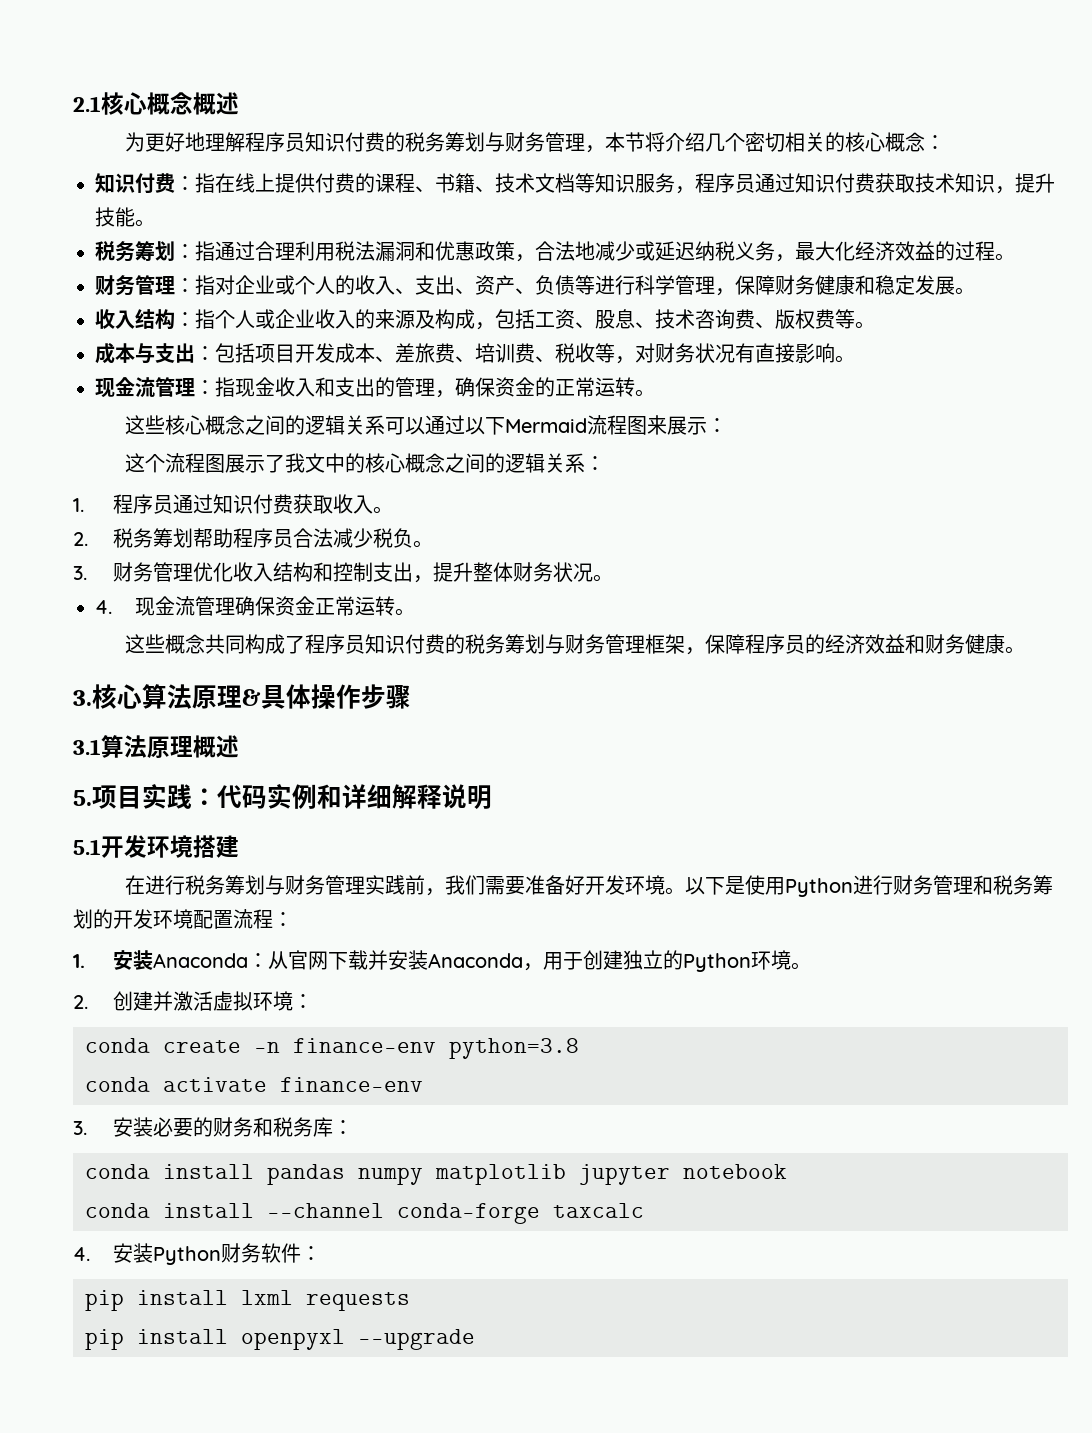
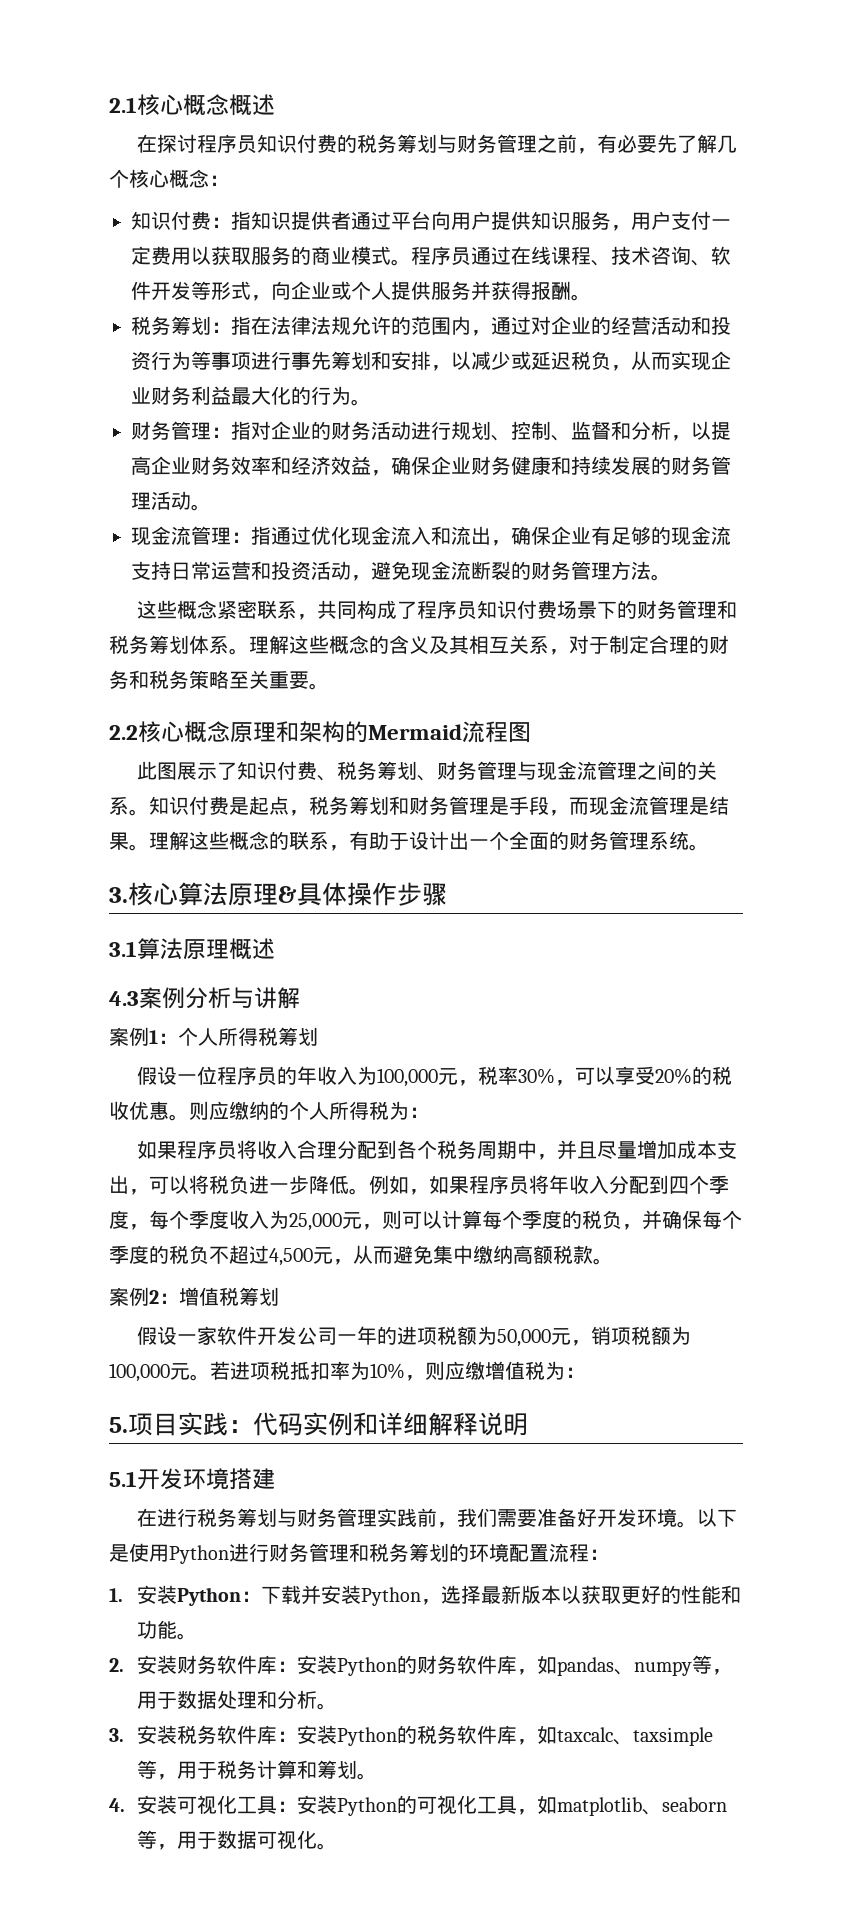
[124,132,845,153] 为更好地理解程序员知识付费的税务筹划与财务管理，本节将介绍几个密切相关的 -> [136,134,737,154] [109,169,129,188] 在探讨程序员知识付费的税务筹划与财务管理之前，有必要先了解几个
[215,173,1055,194] [95,207,155,227] [95,241,995,262] 在线上提供付费的课程、书籍、技术文档等知识服务，程序员通过知识付费获取技术知识，提升技能。 // 税务筹划：指通过合理利用税法漏洞和优惠政策，合法地减少或延迟纳税义务，最大化经济效益的过程 -> [251,211,731,231] [131,246,731,266] [131,281,591,301] [131,316,731,336] [131,351,731,371] [131,386,351,405] 知识提供者通过平台向用户提供知识服务，用户支付一定费用以获取服务的商业模式。程序员通过在线课程、技术咨询、软件开发等形式，向企业或个人提供服务并获得报酬。 // 税务筹划：指在法律法规允许的范围内，通过对企业的经营活动和投资行为等事项进行事先筹划和安排，以减少或延迟税负，从而实现企业财务利益最大化的行为
[275,275,975,296] [95,309,875,330] [95,342,855,364] [95,377,655,398] [124,415,727,435] [124,453,605,473] [73,494,393,514] [73,528,433,548] [73,562,613,583] [95,596,395,616] 或个人的收入、支出、资产、负债等进行科学管理，保障财务健康和稳定发展。 // 收入结构：指个人或企业收入的来源及构成，包括工资、股息、技术咨询费、版权费等。 // 成本与支出：包括项目开发成本、差旅费、培训费、税收等，对财务状况有直接影响。 // 现金流管理：指现金收入和支出的管理，确保资金的正常运转。 // 这些核心概念之间的逻辑关系可以通过以下Mermaid流程图来展示： // 这个流程图展示了我文中的核心概念之间的逻辑关系： // 1.程序员通过知识付费获取收入。 // 2.税务筹划帮助程序员合法减少税负。 // 3.财务管理优化收入结构和控制支出，提升整体财务状况。 // 4.现金流管理确保资金正常运转 -> [311,421,731,441] [131,456,731,476] [131,491,211,511] [131,526,731,546] [131,561,651,581] 的财务活动进行规划、控制、监督和分析，以提高企业财务效率和经济效益，确保企业财务健康和持续发展的财务管理活动。 // 现金流管理：指通过优化现金流入和流出，确保企业有足够的现金流支持日常运营和投资活动，避免现金流断裂的财务管理方法
(205, 644) none -> [216,600,317,620] 紧密联系，
[444,634,1005,655] 的税务筹划与财务管理框架，保障程序员的经济效益和财务健康 -> [556,600,737,619] [109,635,729,655] [109,670,329,690] [109,721,531,743] [136,761,717,781] [109,796,729,816] [109,831,689,851] 场景下的财务管理和税务筹划体系。理解这些概念的含义及其相互关系，对于制定合理的财务和税务策略至关重要。 // 2.2核心概念原理和架构的Mermaid流程图 // 此图展示了知识付费、税务筹划、财务管理与现金流管理之间的关系。知识付费是起点，税务筹划和财务管理是手段，而现金流管理是结果。理解这些概念的联系，有助于设计出一个全面的财务管理系统
(239, 746) none -> [109,987,300,1009] [109,1027,318,1046] [136,1066,732,1087] [109,1101,429,1121] [136,1140,737,1160] [109,1175,729,1195] [109,1210,742,1231] [109,1245,613,1266] [109,1287,279,1306] [136,1326,691,1347] [109,1361,585,1382] // 4.3案例分析与讲解 // 案例1：个人所得税筹划 // 假设一位程序员的年收入为100,000元，税率30%，可以享受20%的税收优惠。则应缴纳的个人所得税为： // 如果程序员将收入合理分配到各个税务周期中，并且尽量增加成本支出，可以将税负进一步降低。例如，如果程序员将年收入分配到四个季度，每个季度收入为25,000元，则可以计算每个季度的税负，并确保每个季度的税负不超过4,500元，从而避免集中缴纳高额税款。 // 案例2：增值税筹划 // 假设一家软件开发公司一年的进项税额为50,000元，销项税额为100,000元。若进项税抵扣率为10%，则应缴增值税为：
[113,909,153,929] 开发 -> (469, 1552) none
[152,950,811,972] [73,991,313,1011] [85,1038,579,1059] [85,1077,423,1092] [73,1117,353,1137] [85,1164,787,1185] [85,1203,644,1224] [73,1243,321,1265] [85,1290,410,1311] [85,1329,475,1350] Anaconda：从官网下载并安装Anaconda，用于创建独立的Python环境。 // 2.创建并激活虚拟环境： // conda create -n finance-env python=3.8 // conda activate finance-env // 3.安装必要的财务和税务库： // conda install pandas numpy matplotlib jupyter notebook // conda install --channel conda-forge taxcalc // 4.安装Python财务软件： // pip install lxml requests // pip install openpyxl --upgrade -> [177,1585,742,1606] [137,1620,198,1640] [109,1655,733,1676] [137,1690,338,1710] [109,1725,714,1746] [137,1760,378,1780] [109,1795,728,1816] [137,1830,338,1850] Python：下载并安装Python，选择最新版本以获取更好的性能和功能。 // 2.安装财务软件库：安装Python的财务软件库，如pandas、numpy等，用于数据处理和分析。 // 3.安装税务软件库：安装Python的税务软件库，如taxcalc、taxsimple等，用于税务计算和筹划。 // 4.安装可视化工具：安装Python的可视化工具，如matplotlib、seaborn等，用于数据可视化。

